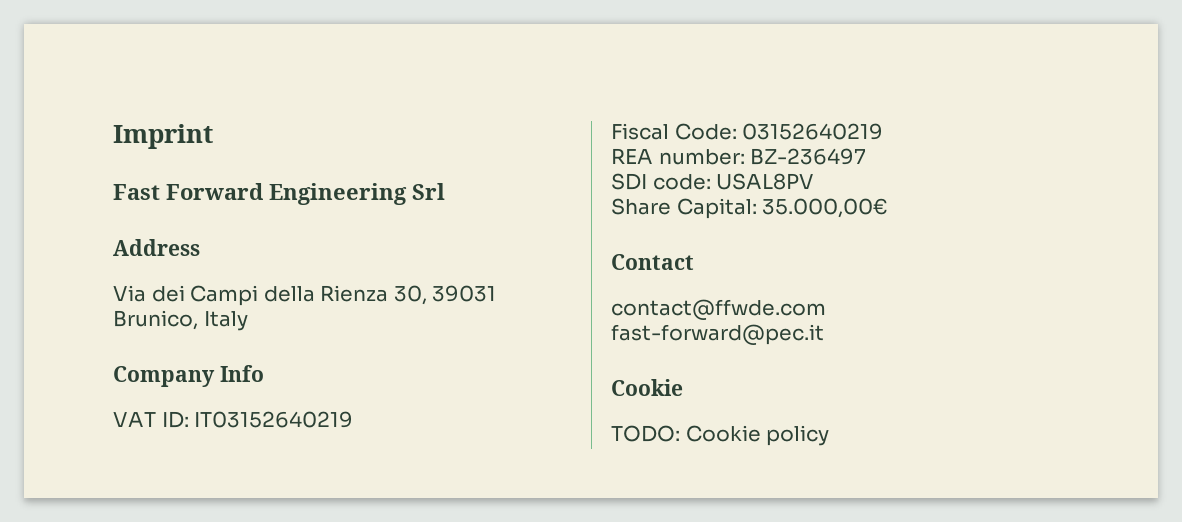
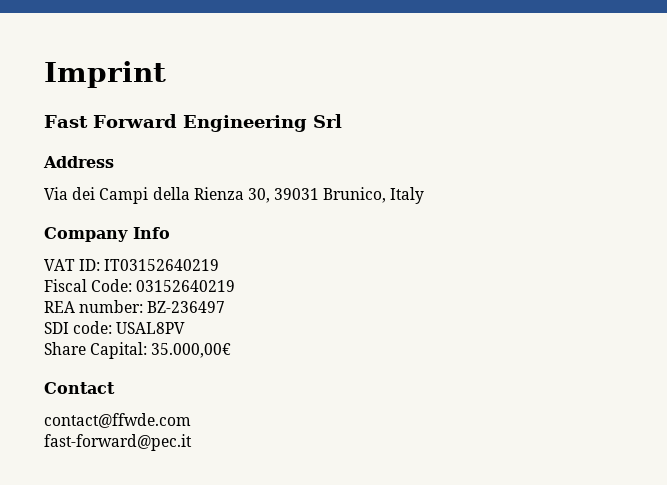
[611,379,683,396] [611,425,830,446] // Cookie // TODO: Cookie policy -> (192, 442) none

